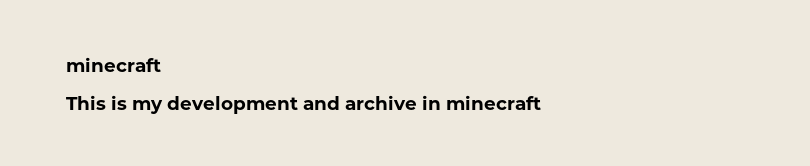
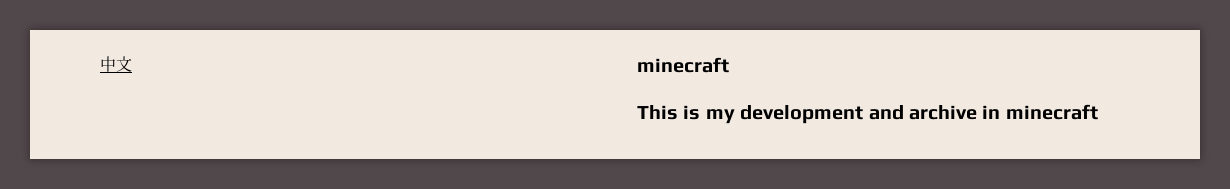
(66, 64) none -> [100,56,132,72] 中文 //

